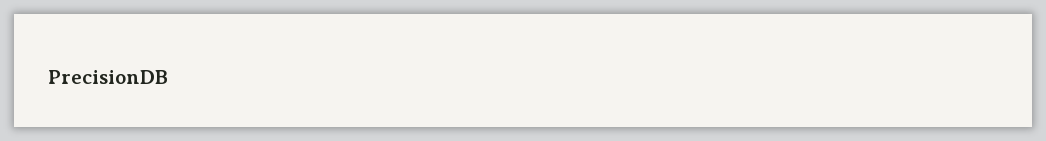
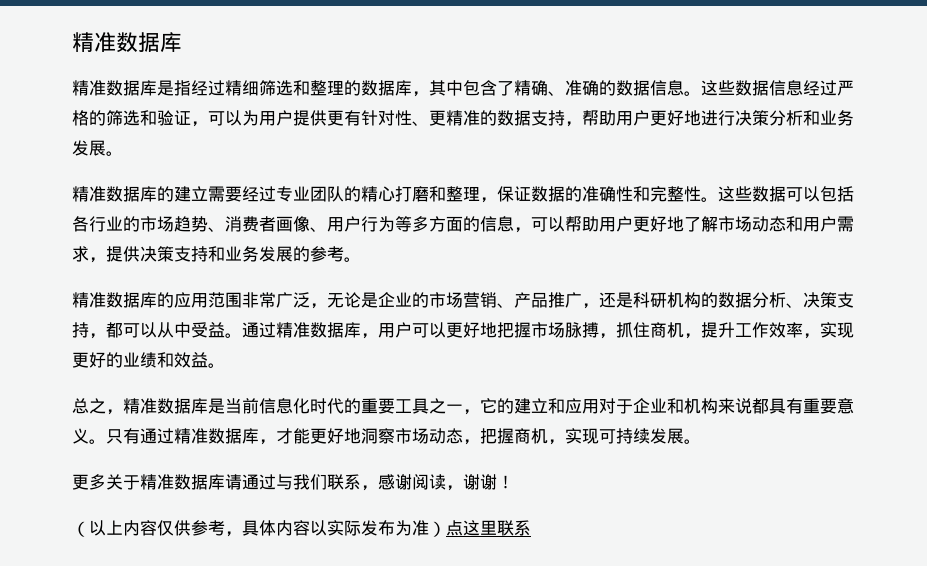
[48,70,168,84] PrecisionDB -> [72,32,182,53] [72,80,854,97] [72,110,854,127] [72,140,123,156] [72,186,854,203] [72,216,854,233] [72,246,361,263] [72,292,854,309] [72,322,854,339] [72,352,225,368] [72,398,854,415] [72,428,701,445] [72,474,514,491] [72,520,531,537] 精准数据库 // 精准数据库是指经过精细筛选和整理的数据库，其中包含了精确、准确的数据信息。这些数据信息经过严格的筛选和验证，可以为用户提供更有针对性、更精准的数据支持，帮助用户更好地进行决策分析和业务发展。 // 精准数据库的建立需要经过专业团队的精心打磨和整理，保证数据的准确性和完整性。这些数据可以包括各行业的市场趋势、消费者画像、用户行为等多方面的信息，可以帮助用户更好地了解市场动态和用户需求，提供决策支持和业务发展的参考。 // 精准数据库的应用范围非常广泛，无论是企业的市场营销、产品推广，还是科研机构的数据分析、决策支持，都可以从中受益。通过精准数据库，用户可以更好地把握市场脉搏，抓住商机，提升工作效率，实现更好的业绩和效益。 // 总之，精准数据库是当前信息化时代的重要工具之一，它的建立和应用对于企业和机构来说都具有重要意义。只有通过精准数据库，才能更好地洞察市场动态，把握商机，实现可持续发展。 // 更多关于精准数据库请通过与我们联系，感谢阅读，谢谢！ // （以上内容仅供参考，具体内容以实际发布为准）点这里联系

